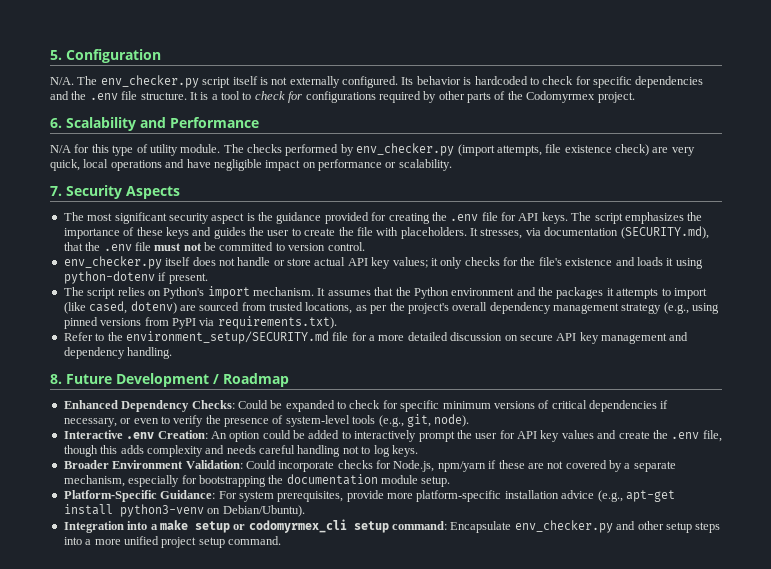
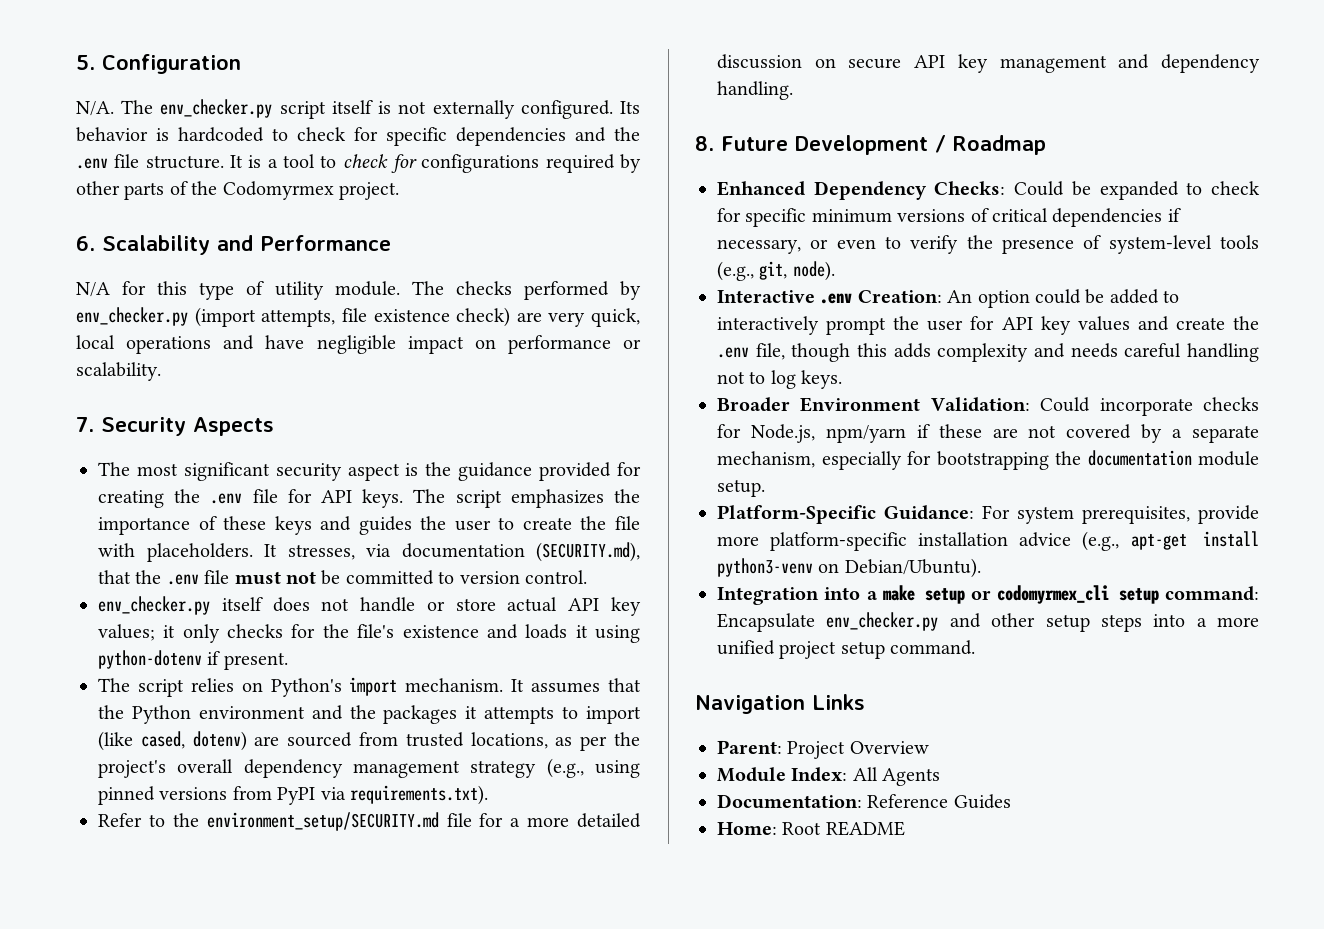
(281, 540) none -> [695,694,865,714] [717,740,929,759] [717,767,941,786] [717,794,1011,809] [717,821,905,836] // Navigation Links // Parent: Project Overview // Module Index: All Agents // Documentation: Reference Guides // Home: Root README

